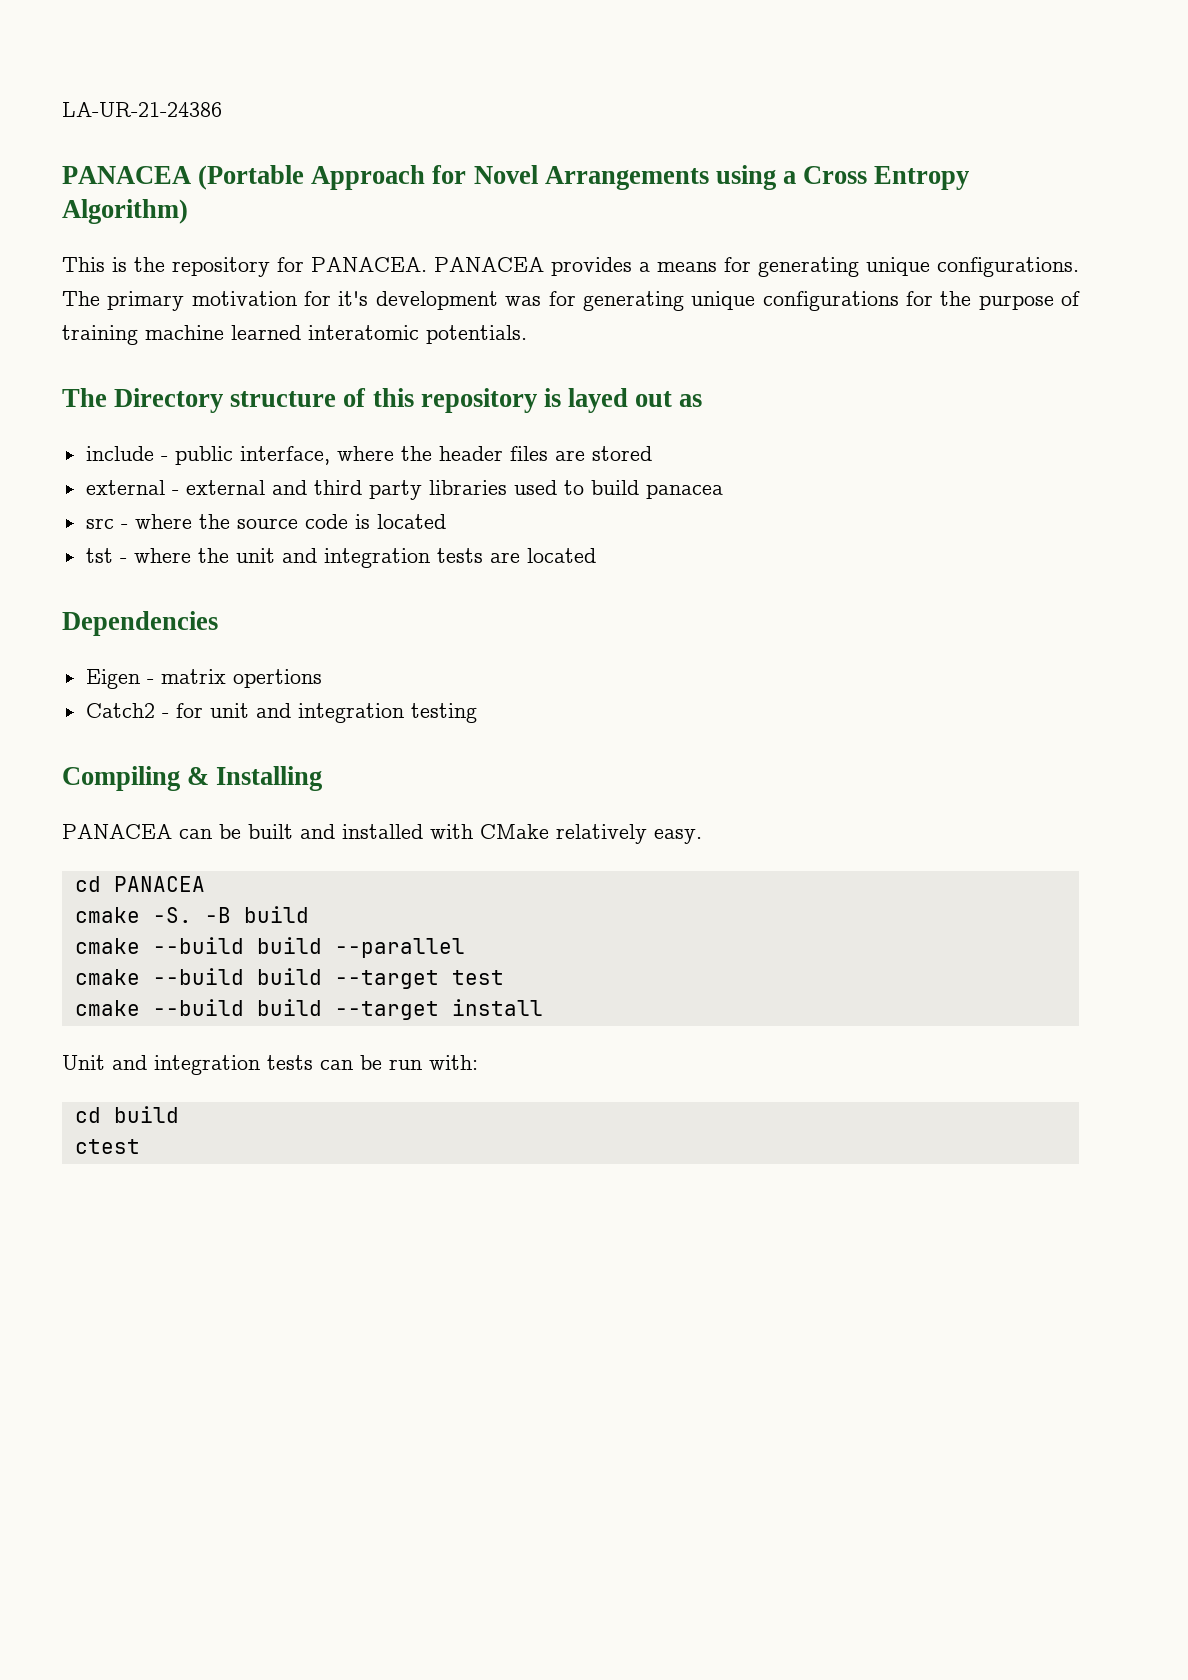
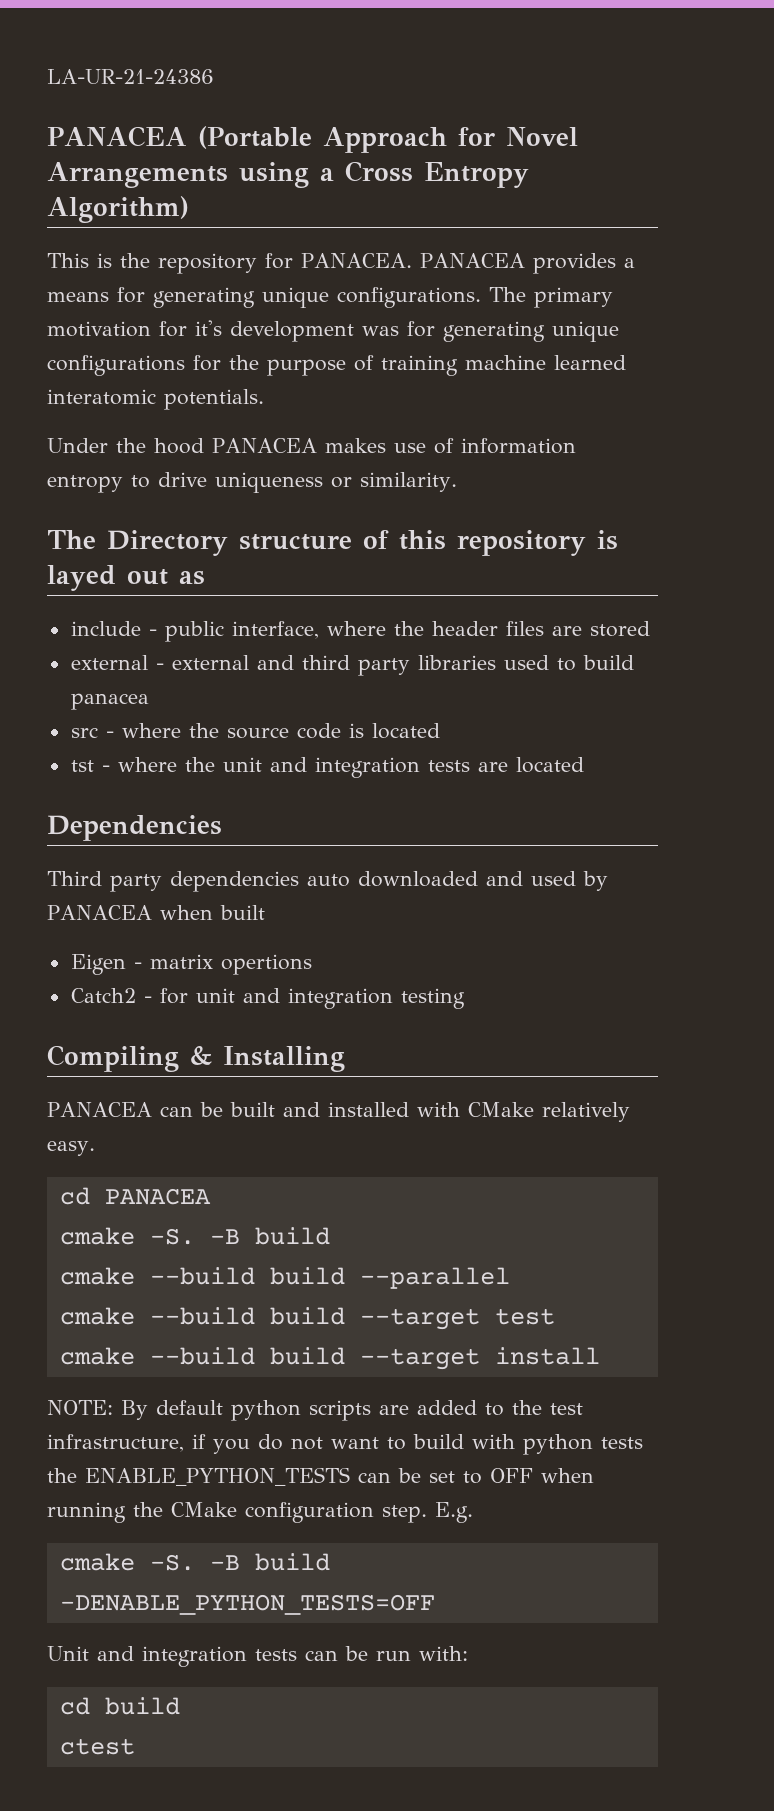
(527, 334) none -> [47,438,576,454] [47,472,457,493] // Under the hood PANACEA makes use of information entropy to drive uniqueness or similarity.
(218, 623) none -> [47,871,608,892] [47,905,265,920] // Third party dependencies auto downloaded and used by PANACEA when built
(543, 1007) none -> [47,1400,583,1421] [47,1434,643,1455] [47,1467,594,1486] [47,1502,473,1523] [59,1553,330,1571] [59,1594,435,1615] // NOTE: By default python scripts are added to the test infrastructure, if you do not want to build with python tests the ENABLE_PYTHON_TESTS can be set to OFF when running the CMake configuration step. E.g. // cmake -S. -B build -DENABLE_PYTHON_TESTS=OFF

